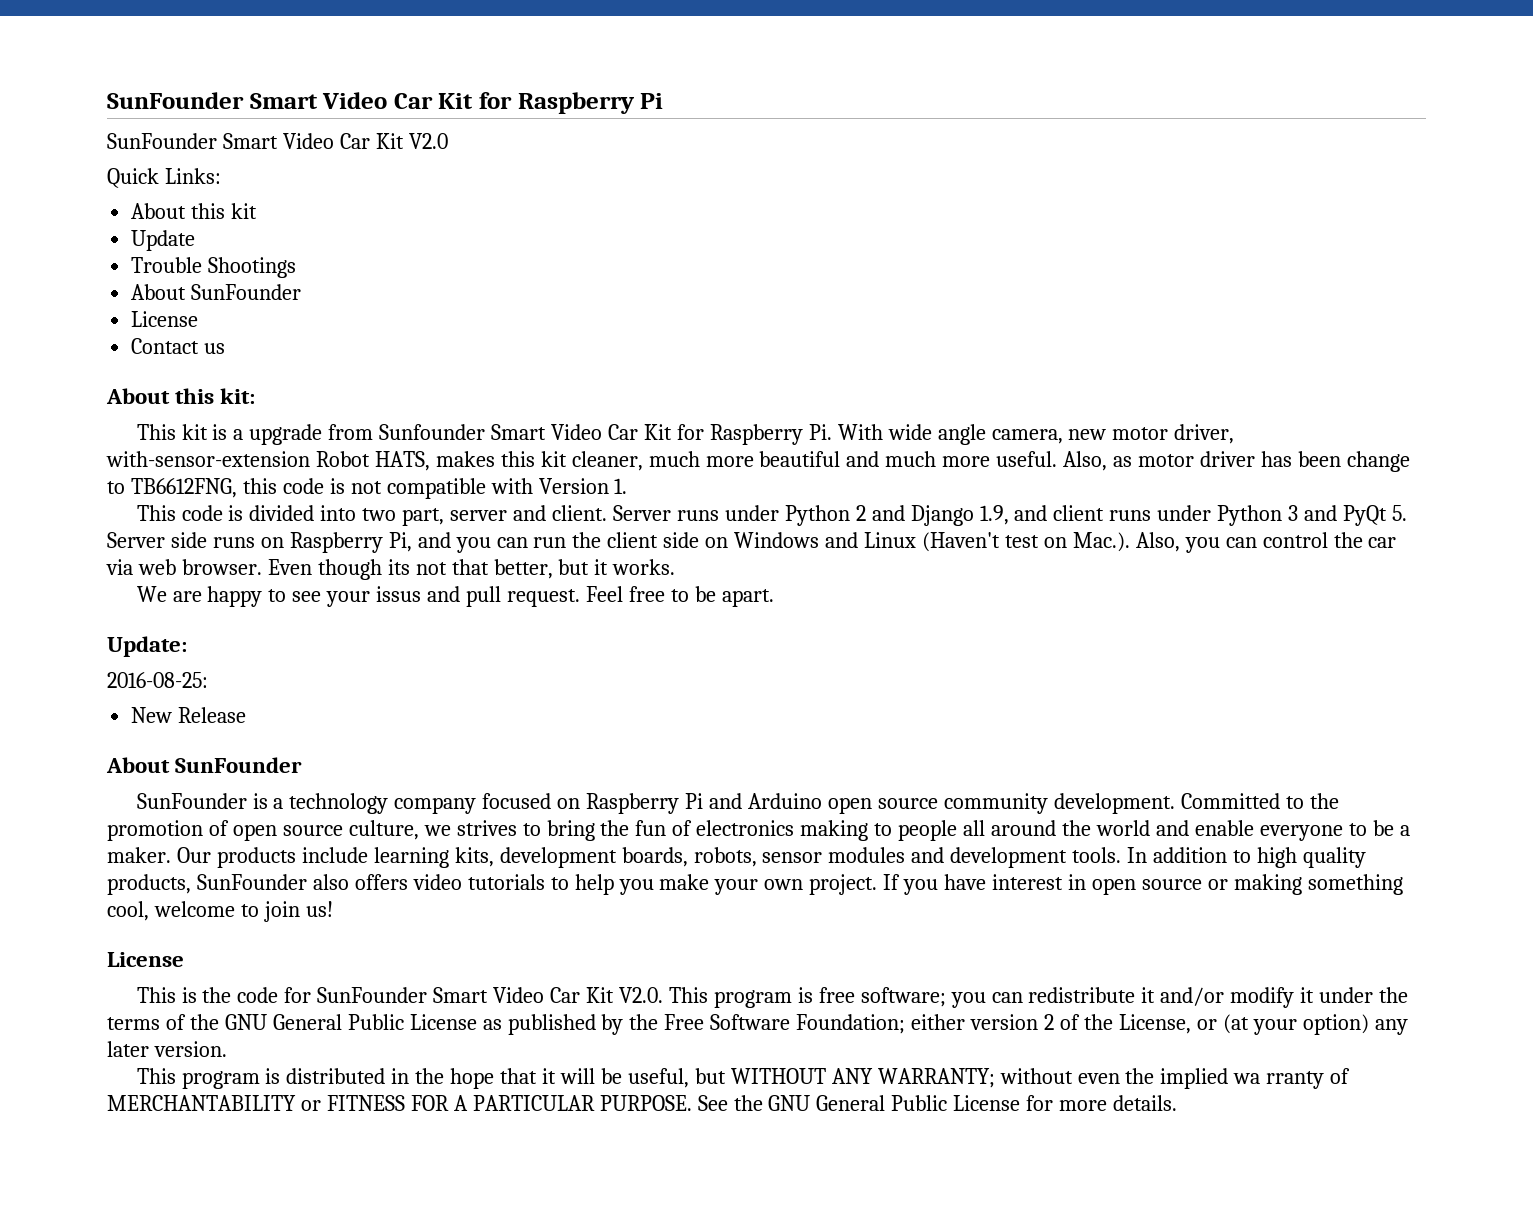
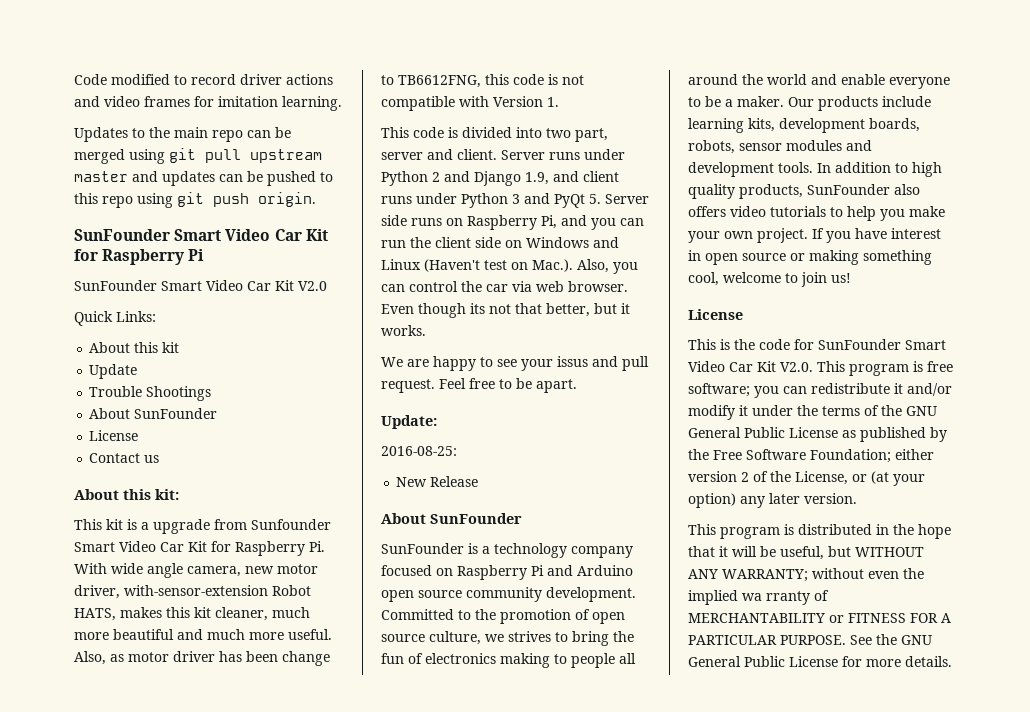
(107, 100) none -> [74,74,333,85] [74,96,342,111] [74,127,291,142] [74,148,322,164] [74,171,333,186] [74,192,316,208] Code modified to record driver actions and video frames for imitation learning. // Updates to the main repo can be merged using git pull upstream master and updates can be pushed to this repo using git push origin. //

